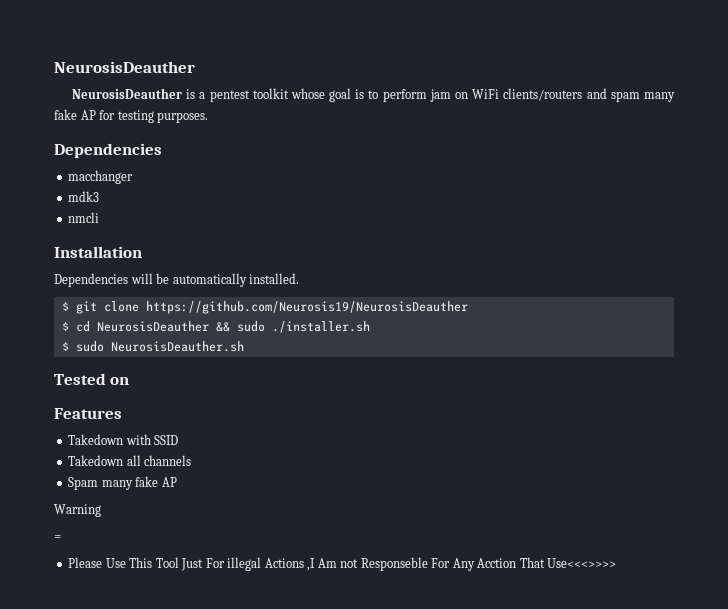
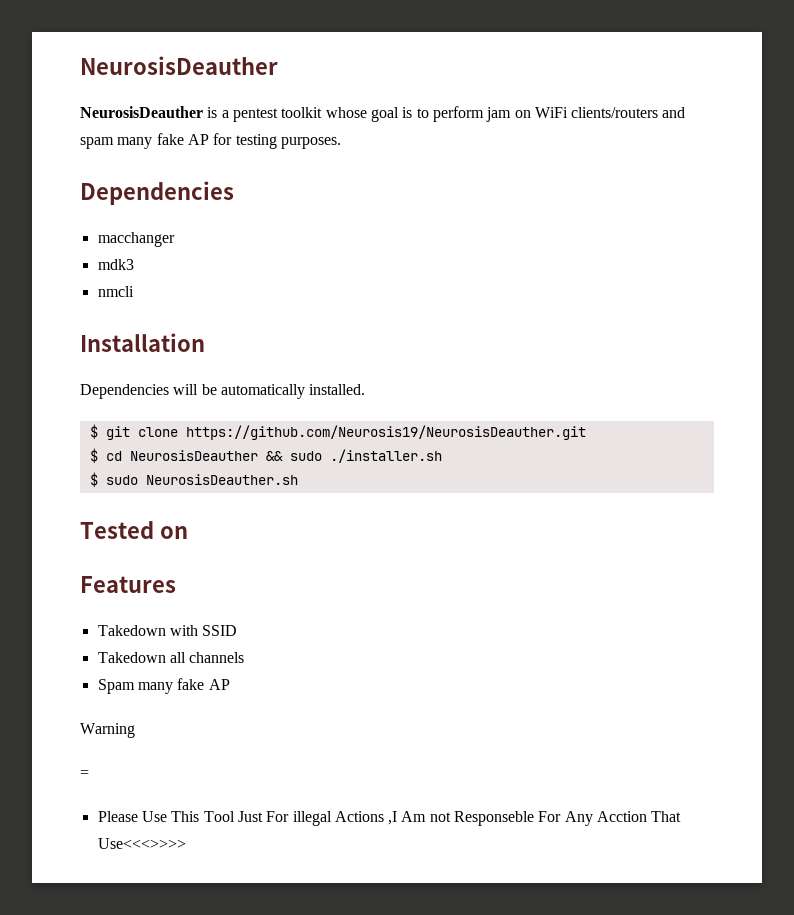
[145,301,468,314] https://github.com/Neurosis19/NeurosisDeauther -> [185,425,586,440] https://github.com/Neurosis19/NeurosisDeauther.git

